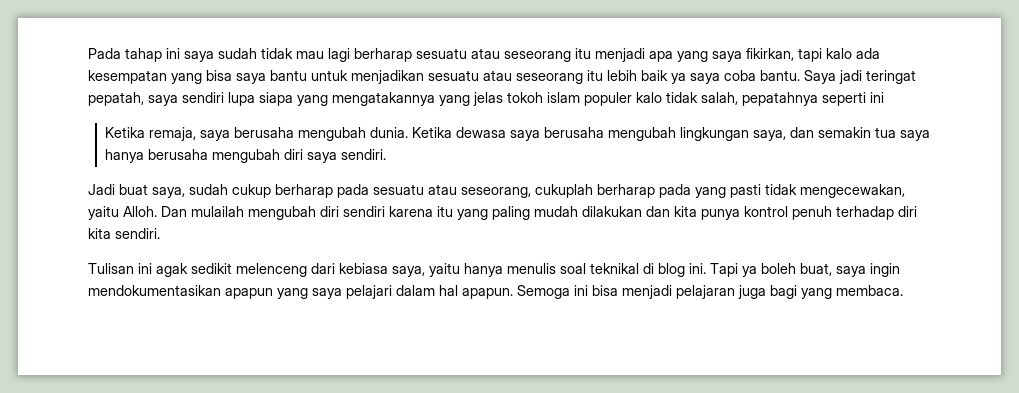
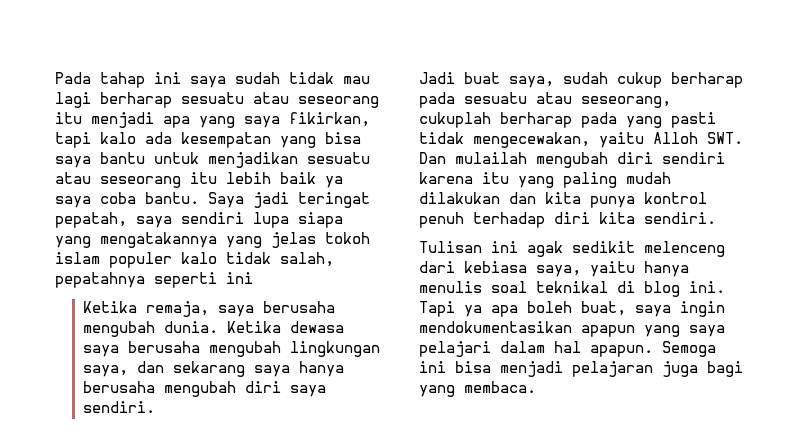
[818,127,897,138] semakin tua -> [172,361,245,377] sekarang
[123,206,157,217] Alloh. -> [653,132,743,144] Alloh SWT.
(757, 271) none -> [491,305,518,317] apa

